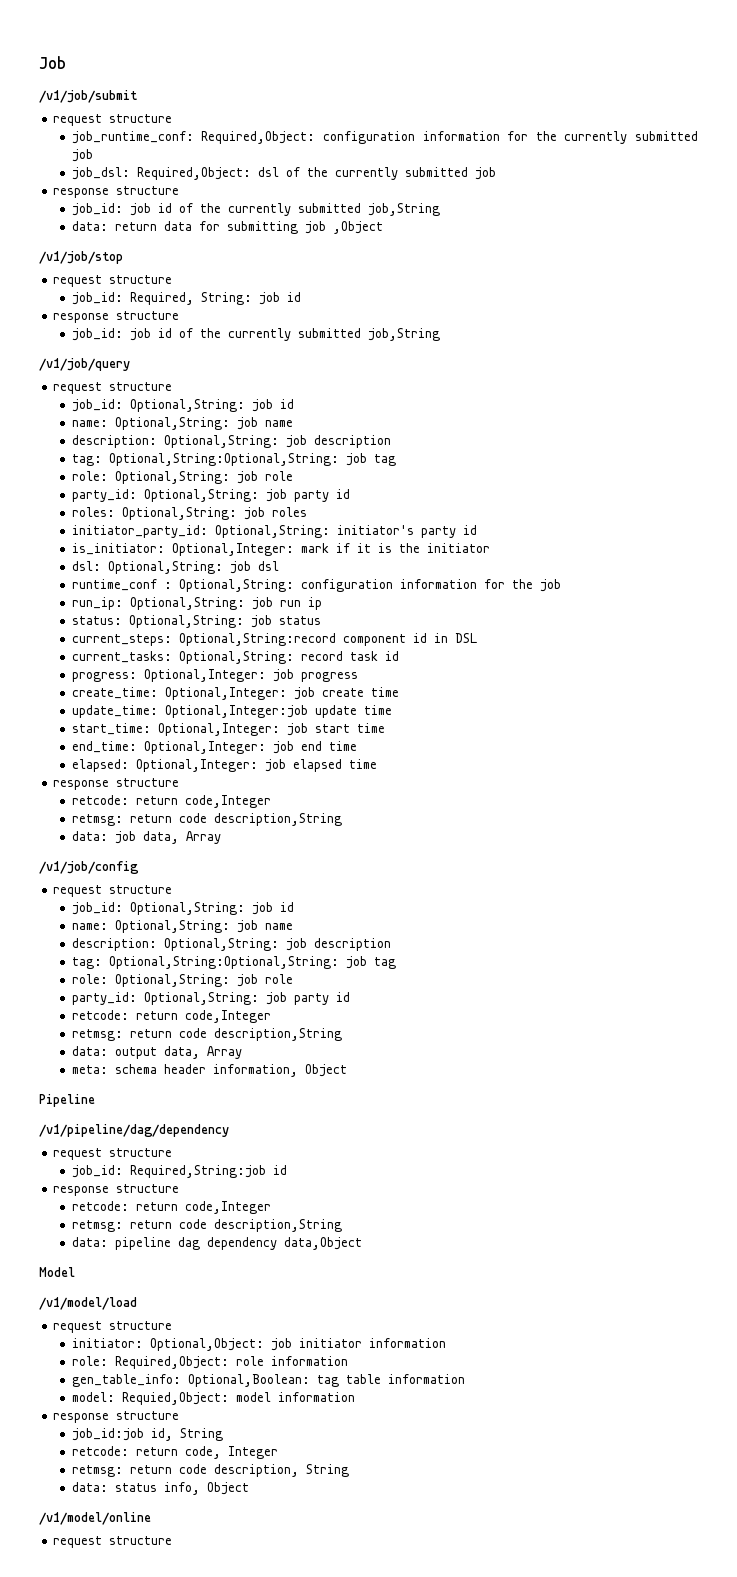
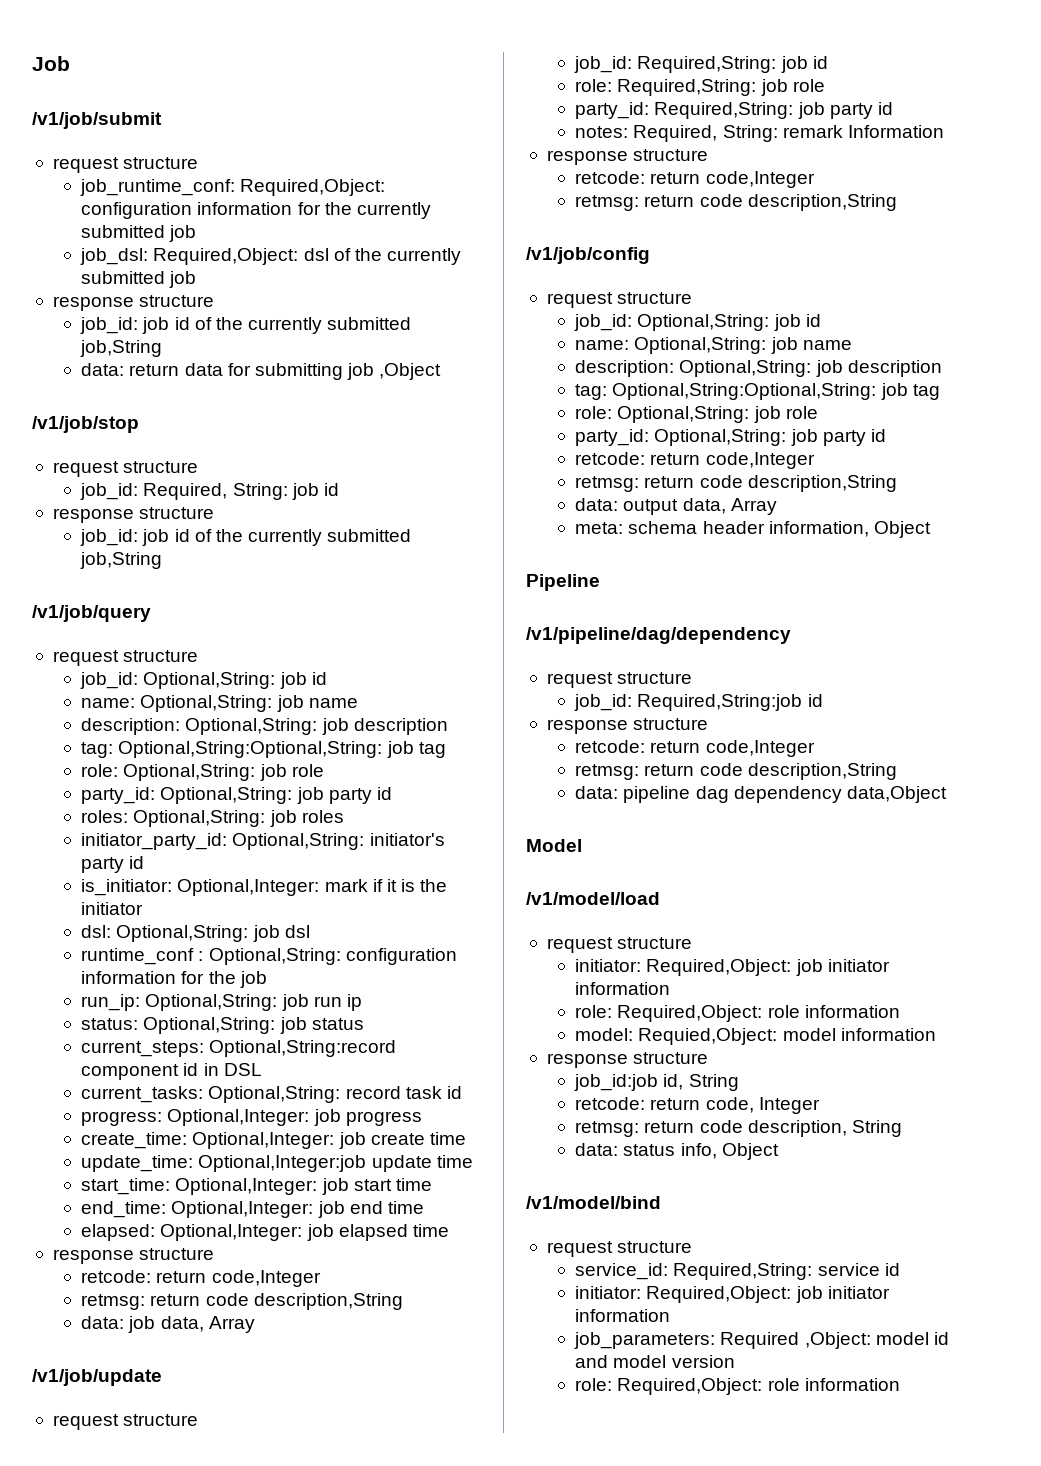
(221, 837) none -> [32,1369,162,1386] [52,1414,199,1430] [574,56,828,73] [575,79,825,96] [575,102,893,119] [575,125,944,142] [546,149,709,165] [575,171,815,188] [575,194,897,211] // /v1/job/update // request structure // job_id: Required,String: job id // role: Required,String: job role // party_id: Required,String: job party id // notes: Required, String: remark Information // response structure // retcode: return code,Integer // retmsg: return code description,String
[149,1338,264,1351] Optional,Object: -> [646,959,792,976] Required,Object:
[71,1374,465,1387] // gen_table_info: Optional,Boolean: tag table information -> (900, 1011) none
[39,1512,151,1525] [53,1536,173,1548] /v1/model/online // request structure -> [526,1196,661,1209] [546,1241,693,1257] [575,1263,900,1280] [575,1286,890,1303] [575,1309,671,1322] [574,1332,949,1349] [575,1355,735,1368] [575,1378,900,1395] /v1/model/bind // request structure // service_id: Required,String: service id // initiator: Required,Object: job initiator information // job_parameters: Required ,Object: model id and model version // role: Required,Object: role information

